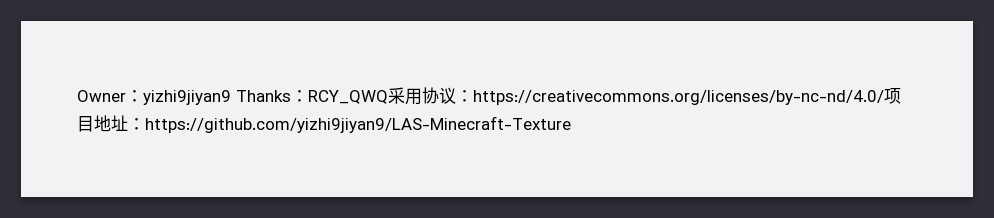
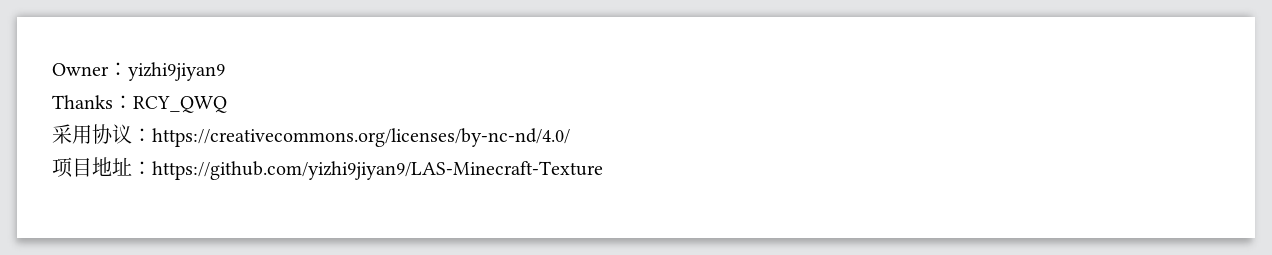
(231, 97) none -> (225, 71) //
(388, 97) none -> (227, 104) //
(884, 97) none -> (570, 137) //

